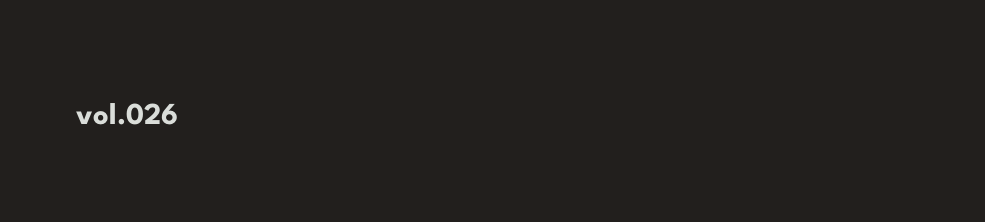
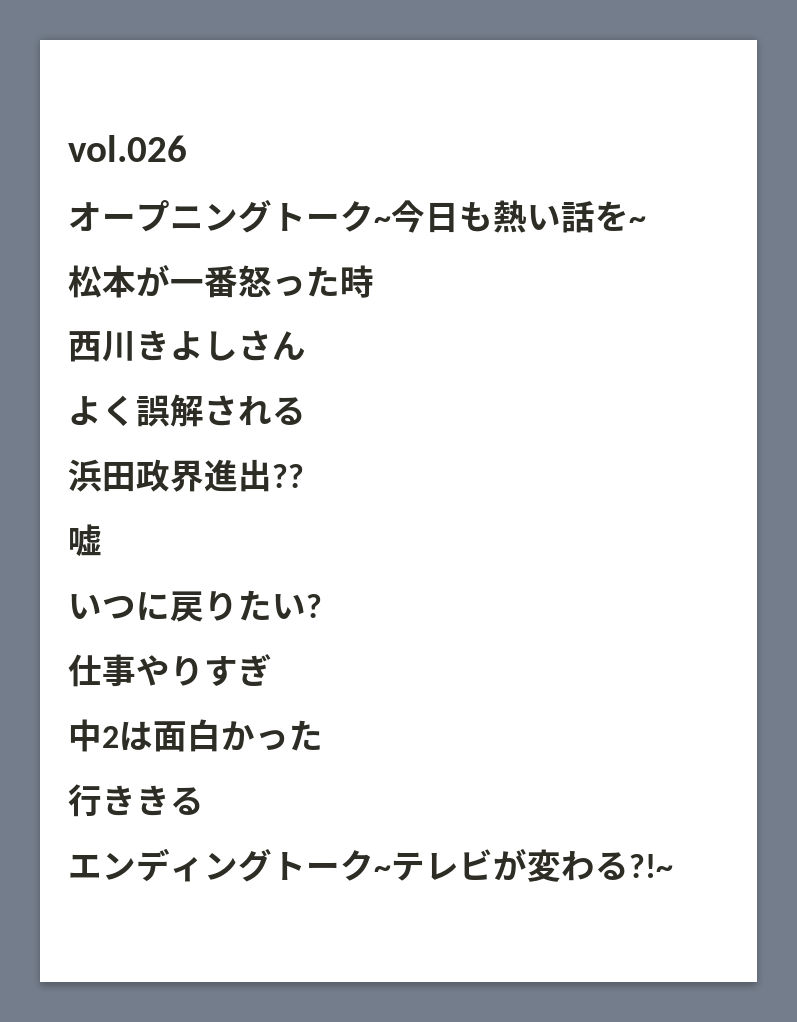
(178, 114) none -> [68,200,646,233] [68,264,374,298] [68,330,306,362] [68,394,306,427] [68,459,304,492] [68,524,102,557] [68,590,322,622] [68,654,272,687] [68,719,323,752] [68,784,204,817] [68,848,673,882] // オープニングトーク~今日も熱い話を~ // 松本が一番怒った時 // 西川きよしさん // よく誤解される // 浜田政界進出?? // 嘘 // いつに戻りたい? // 仕事やりすぎ // 中2は面白かった // 行ききる // エンディングトーク~テレビが変わる?!~

